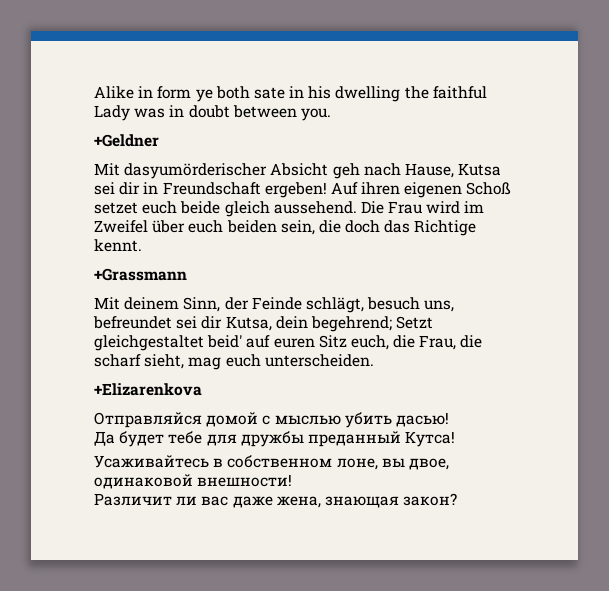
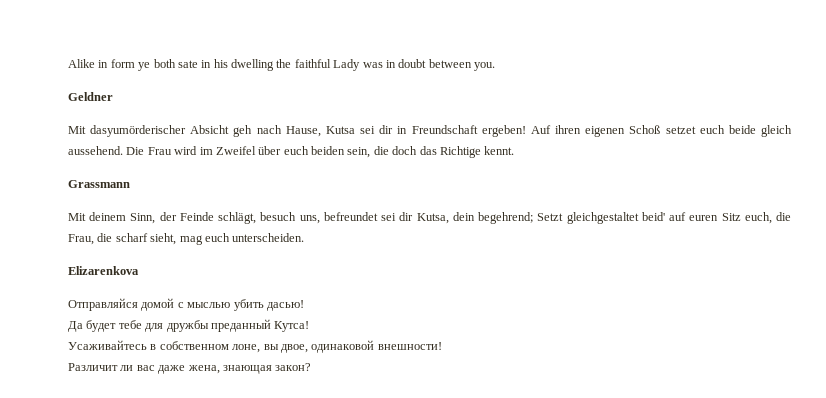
[94,134,159,147] +Geldner -> [68,92,113,101] Geldner
[94,268,187,281] +Grassmann -> [68,180,130,188] Grassmann
[94,383,202,396] +Elizarenkova -> [68,266,139,275] Elizarenkova

